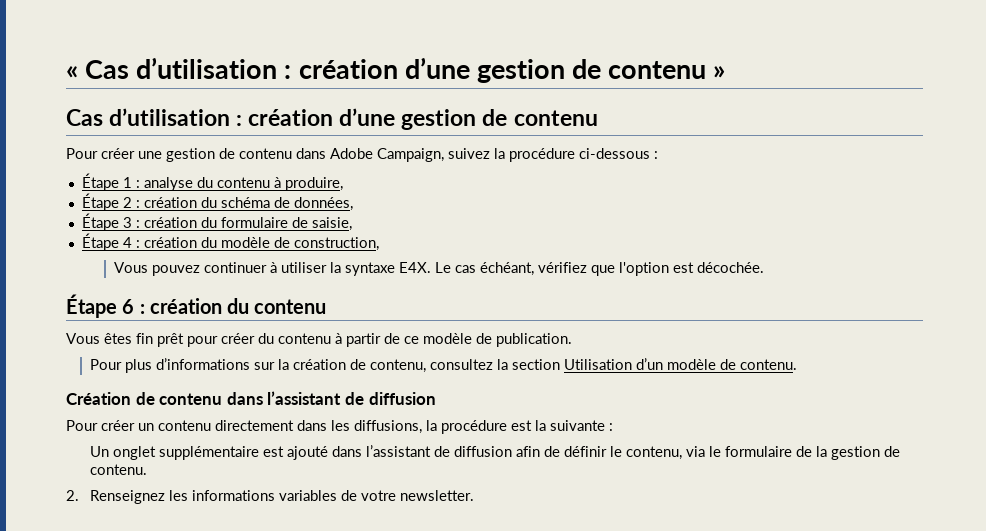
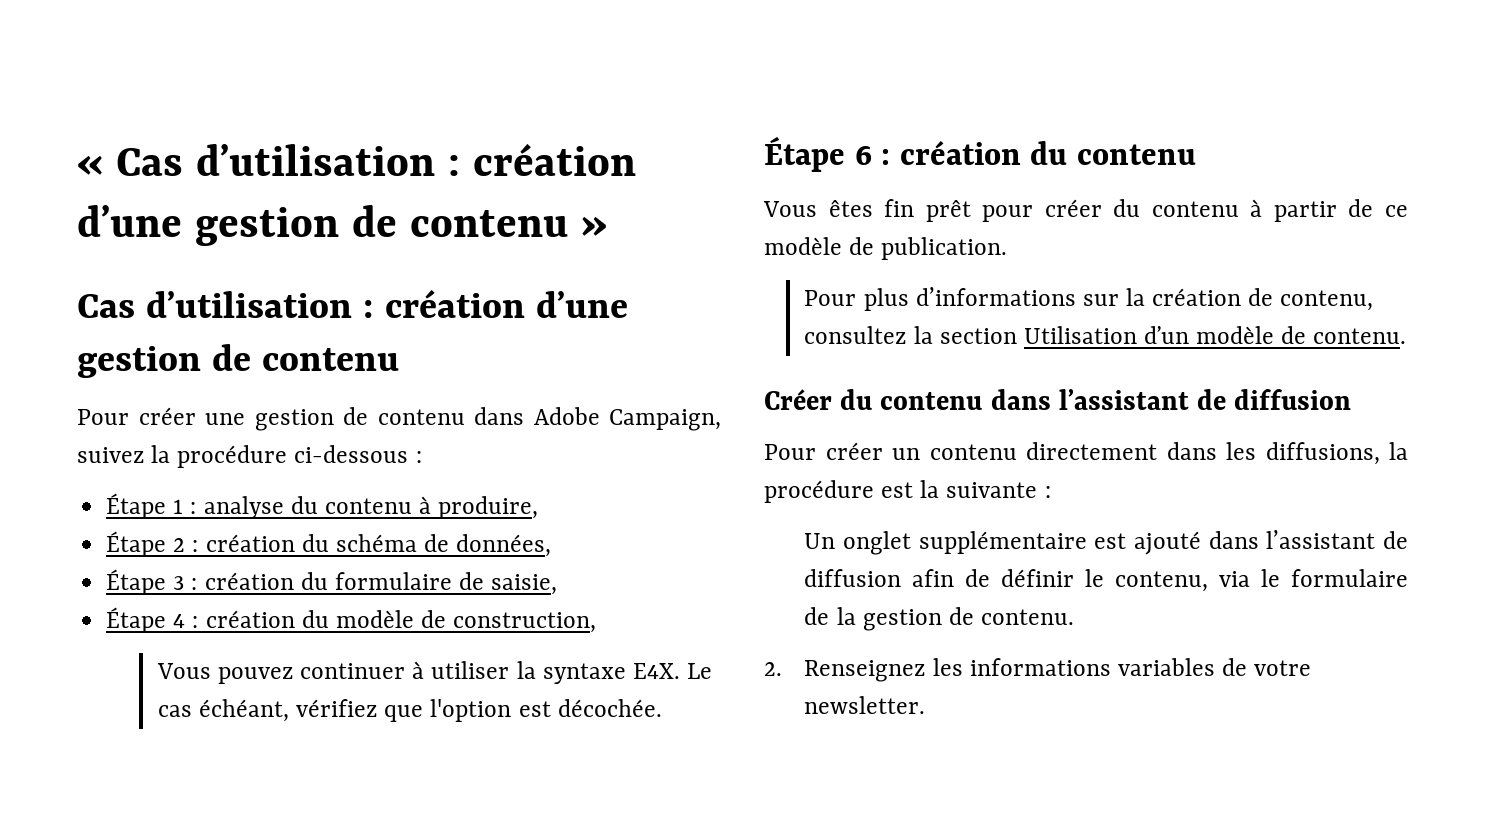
[66,392,155,405] Création de -> [764,389,873,410] Créer du

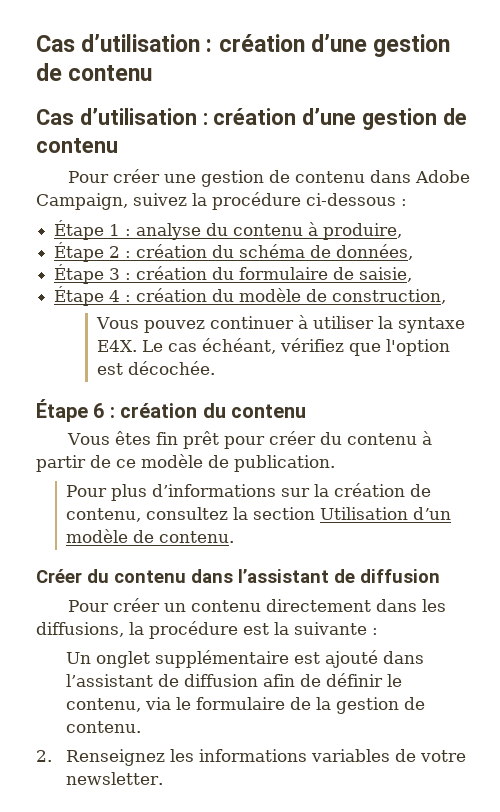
[77,143,636,176] [77,205,607,246] « Cas dʼutilisation : création dʼune gestion de contenu » -> [36,34,451,57] [36,63,153,81] Cas dʼutilisation : création dʼune gestion de contenu

